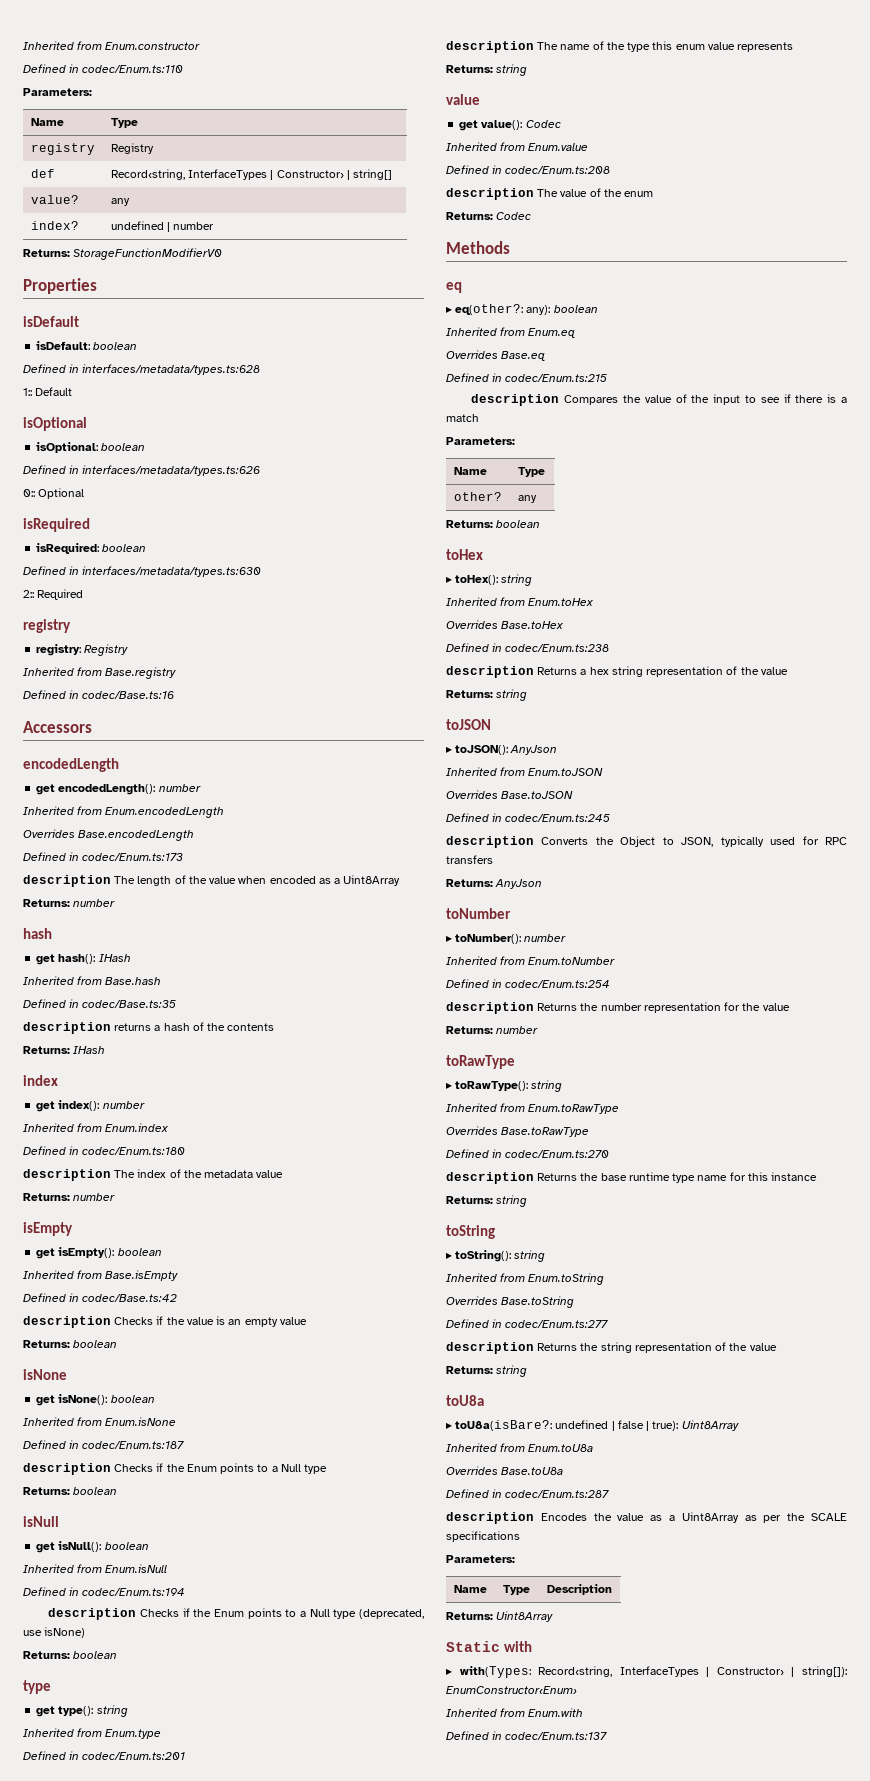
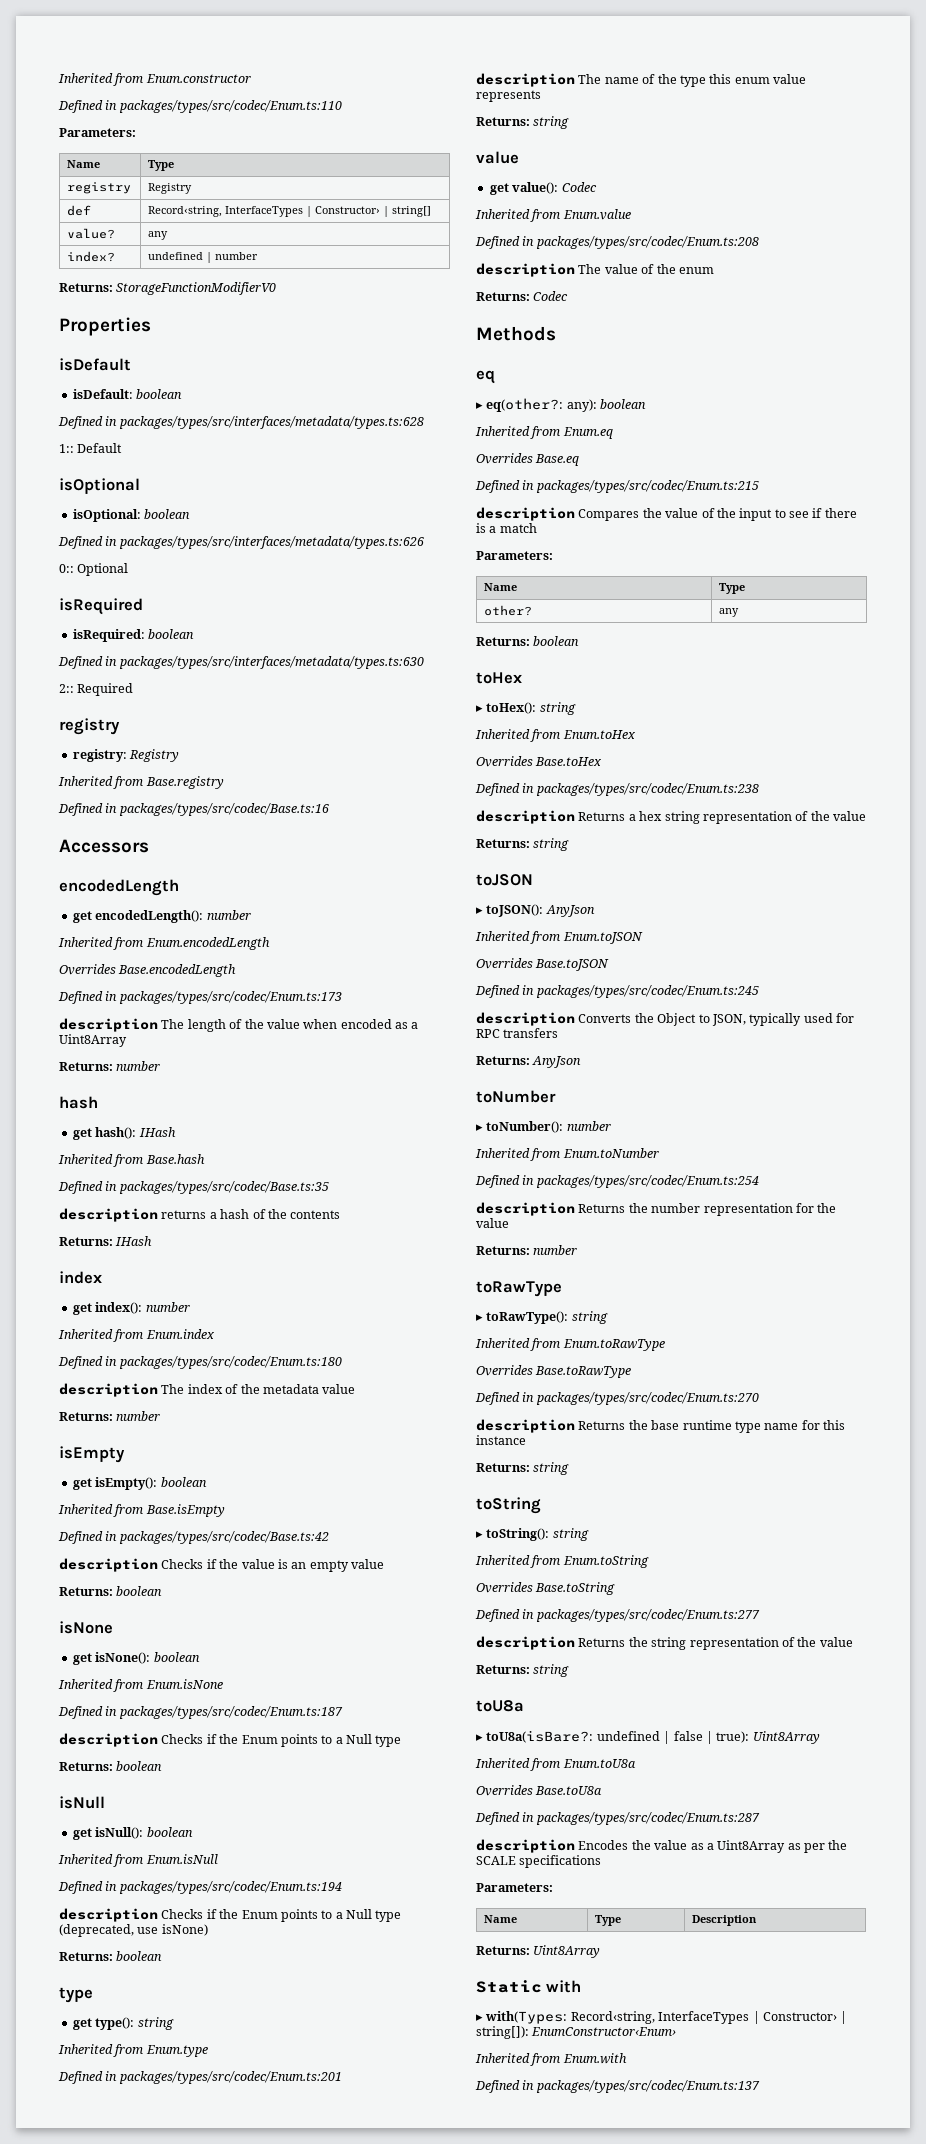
[82,65,184,73] codec/Enum.ts:110 -> [118,100,342,113] packages/types/src/codec/Enum.ts:110
[82,364,261,375] interfaces/metadata/types.ts:628 -> [118,416,424,429] packages/types/src/interfaces/metadata/types.ts:628
[82,465,261,476] interfaces/metadata/types.ts:626 -> [118,536,424,549] packages/types/src/interfaces/metadata/types.ts:626
[82,566,262,577] interfaces/metadata/types.ts:630 -> [118,656,424,669] packages/types/src/interfaces/metadata/types.ts:630
[82,691,175,699] codec/Base.ts:16 -> [118,803,329,816] packages/types/src/codec/Base.ts:16
[82,853,184,861] codec/Enum.ts:173 -> [118,991,342,1004] packages/types/src/codec/Enum.ts:173
[82,1000,177,1008] codec/Base.ts:35 -> [118,1181,329,1194] packages/types/src/codec/Base.ts:35
[82,1147,186,1155] codec/Enum.ts:180 -> [118,1356,342,1369] packages/types/src/codec/Enum.ts:180
[82,1294,178,1302] codec/Base.ts:42 -> [118,1531,329,1544] packages/types/src/codec/Base.ts:42
[82,1441,185,1449] codec/Enum.ts:187 -> [118,1706,343,1719] packages/types/src/codec/Enum.ts:187
[82,1588,186,1596] codec/Enum.ts:194 -> [118,1881,342,1894] packages/types/src/codec/Enum.ts:194
[82,1752,186,1760] codec/Enum.ts:201 -> [118,2071,342,2084] packages/types/src/codec/Enum.ts:201
[505,166,611,174] codec/Enum.ts:208 -> [535,236,759,249] packages/types/src/codec/Enum.ts:208
[505,374,608,382] codec/Enum.ts:215 -> [535,480,759,493] packages/types/src/codec/Enum.ts:215
[505,644,610,652] codec/Enum.ts:238 -> [535,783,759,796] packages/types/src/codec/Enum.ts:238
[505,814,611,822] codec/Enum.ts:245 -> [535,985,759,998] packages/types/src/codec/Enum.ts:245
[505,980,611,988] codec/Enum.ts:254 -> [535,1175,759,1188] packages/types/src/codec/Enum.ts:254
[505,1150,610,1158] codec/Enum.ts:270 -> [535,1392,759,1405] packages/types/src/codec/Enum.ts:270
[505,1320,609,1328] codec/Enum.ts:277 -> [535,1609,760,1622] packages/types/src/codec/Enum.ts:277
[505,1490,610,1498] codec/Enum.ts:287 -> [535,1812,760,1825] packages/types/src/codec/Enum.ts:287
[505,1732,608,1740] codec/Enum.ts:137 -> [535,2080,760,2093] packages/types/src/codec/Enum.ts:137

